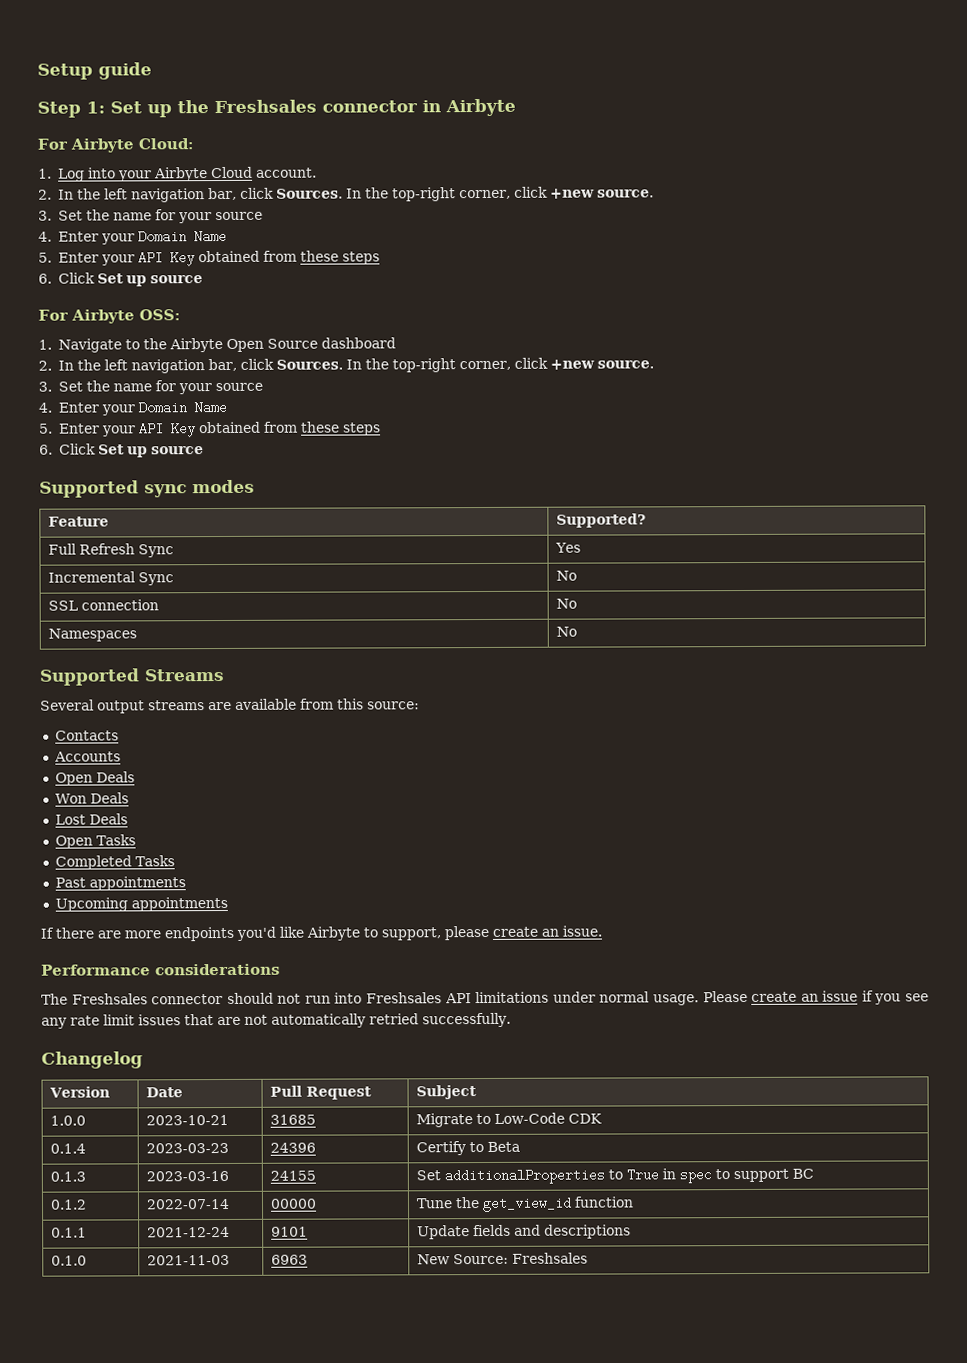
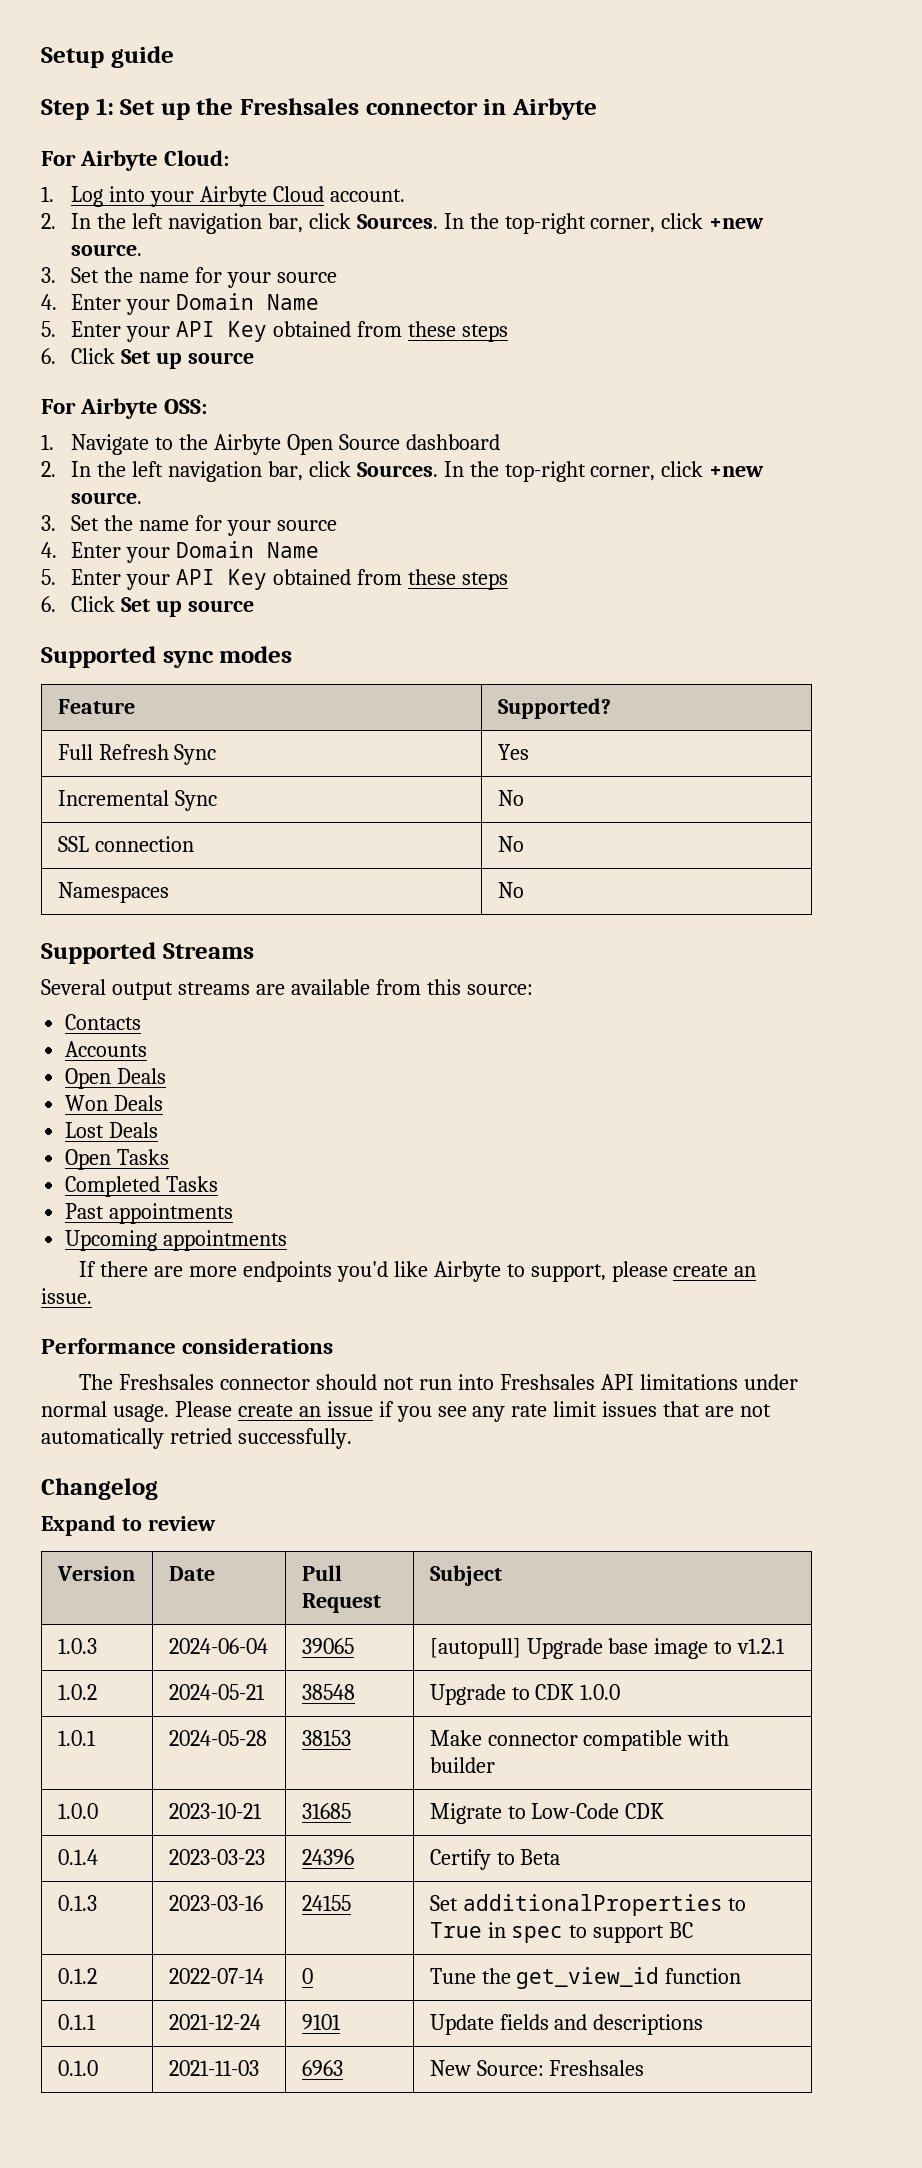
(143, 1060) none -> [41,1515,216,1536] // Expand to review
(478, 1092) none -> [57,1638,97,1654] [168,1638,268,1654] [301,1638,354,1654] [429,1638,786,1659] [57,1684,97,1700] [168,1684,265,1700] [301,1684,355,1700] [429,1684,621,1705] [57,1730,96,1746] [168,1730,267,1746] [301,1730,351,1746] [429,1730,730,1751] [429,1757,495,1773] // 1.0.3 | 2024-06-04 | 39065 | [autopull] Upgrade base image to v1.2.1 // 1.0.2 | 2024-05-21 | 38548 | Upgrade to CDK 1.0.0 // 1.0.1 | 2024-05-28 | 38153 | Make connector compatible with builder
[270,1198,318,1209] 00000 -> [301,1968,313,1984] 0

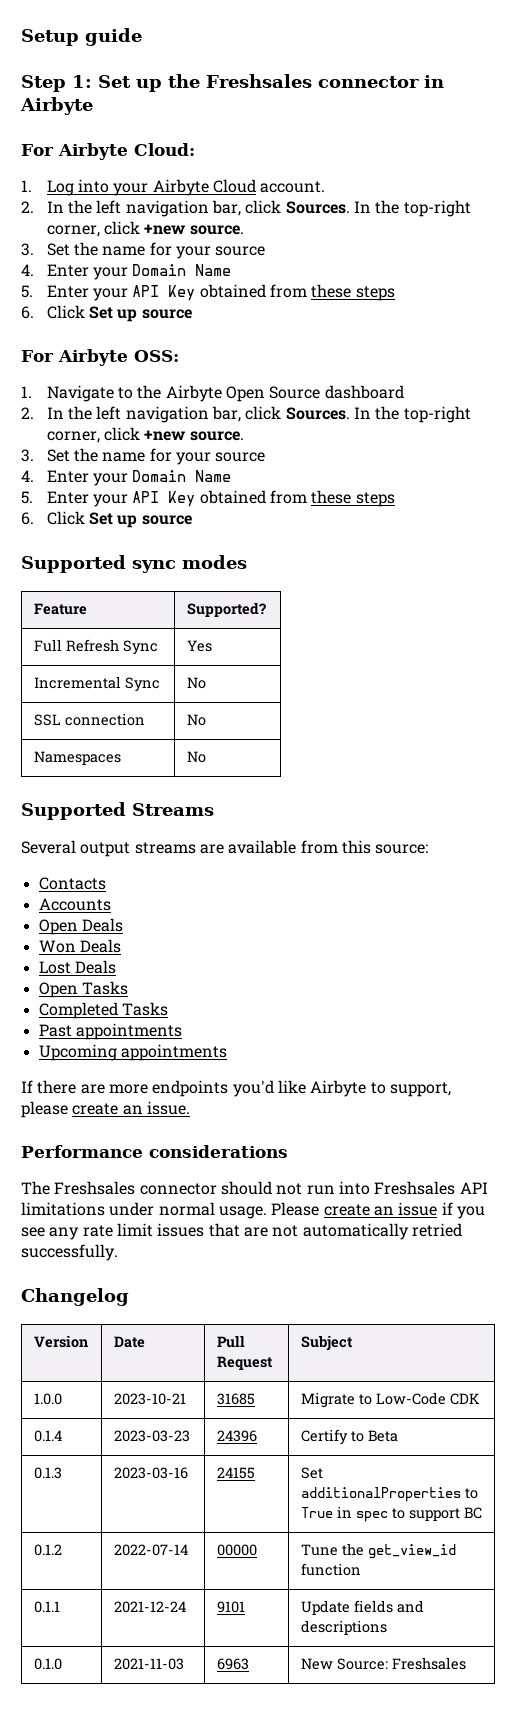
[41,1515,216,1536] // Expand to review -> (129, 1297) none
[57,1638,97,1654] [168,1638,268,1654] [301,1638,354,1654] [429,1638,786,1659] [57,1684,97,1700] [168,1684,265,1700] [301,1684,355,1700] [429,1684,621,1705] [57,1730,96,1746] [168,1730,267,1746] [301,1730,351,1746] [429,1730,730,1751] [429,1757,495,1773] // 1.0.3 | 2024-06-04 | 39065 | [autopull] Upgrade base image to v1.2.1 // 1.0.2 | 2024-05-21 | 38548 | Upgrade to CDK 1.0.0 // 1.0.1 | 2024-05-28 | 38153 | Make connector compatible with builder -> (353, 1343) none
[301,1968,313,1984] 0 -> [216,1544,257,1556] 00000

